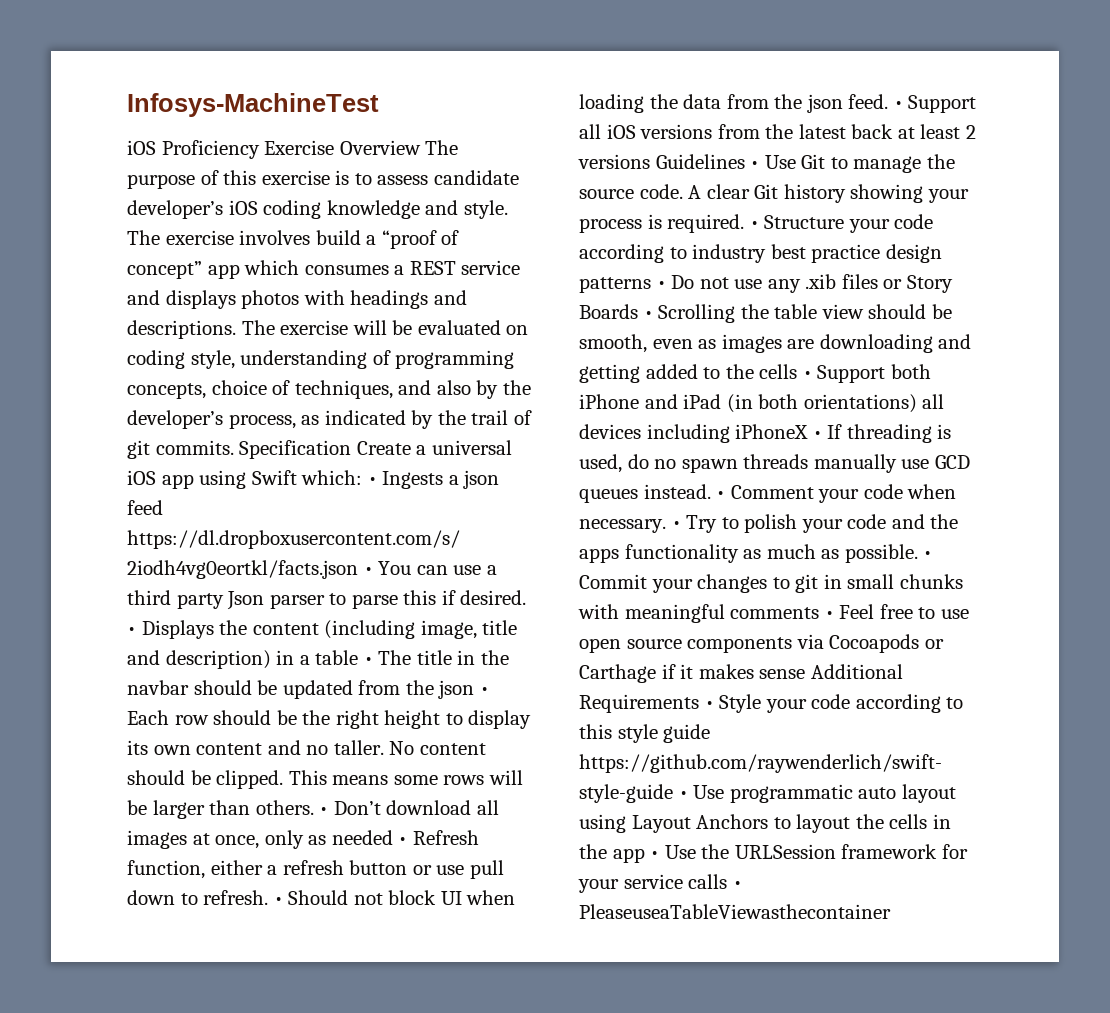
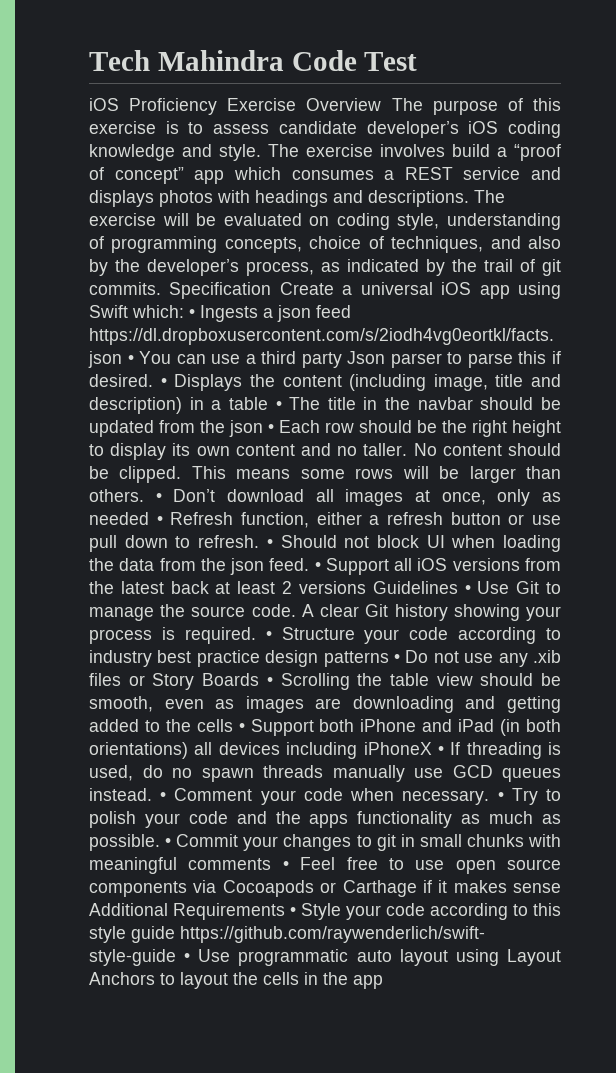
[127,93,379,117] Infosys-MachineTest -> [89,50,418,71] Tech Mahindra Code Test
[650,844,968,859] [578,874,742,893] [579,904,891,919] • Use the URLSession framework for your service calls • PleaseuseaTableViewasthecontainer -> (383, 982) none

